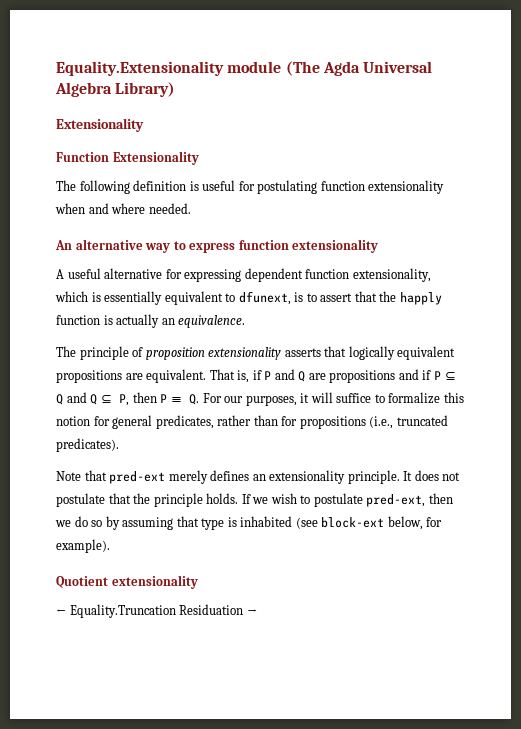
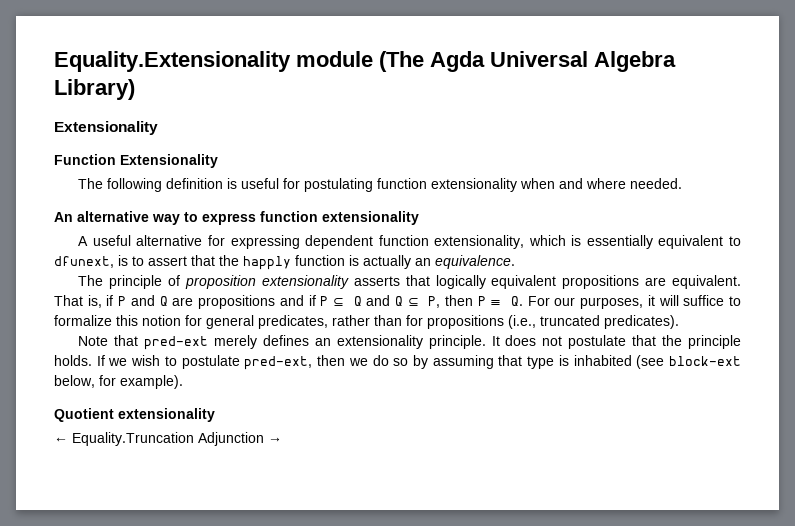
[179,604,244,615] Residuation -> [198,432,264,446] Adjunction

